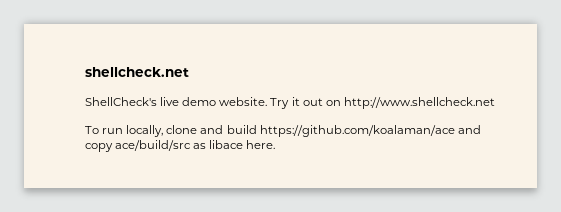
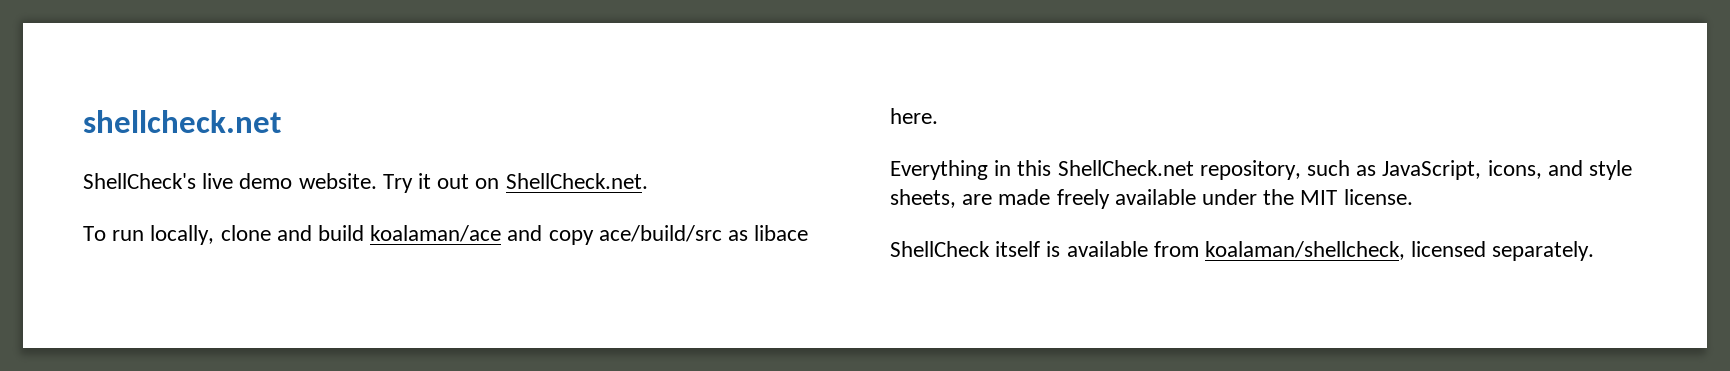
[343,97,495,109] http://www.shellcheck.net -> [505,173,648,189] ShellCheck.net.
[259,125,455,137] https://github.com/koalaman/ace -> [370,225,502,242] koalaman/ace
(276, 144) none -> [890,160,1633,180] [890,189,1413,209] [890,241,1595,261] // Everything in this ShellCheck.net repository, such as JavaScript, icons, and style sheets, are made freely available under the MIT license. // ShellCheck itself is available from koalaman/shellcheck, licensed separately.

